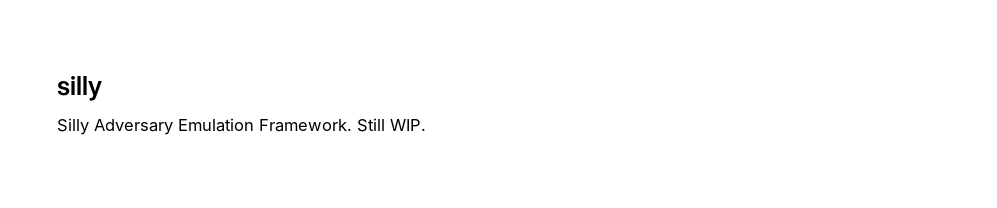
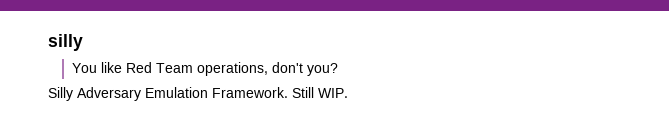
(102, 88) none -> [71,62,338,76] // You like Red Team operations, don't you?

